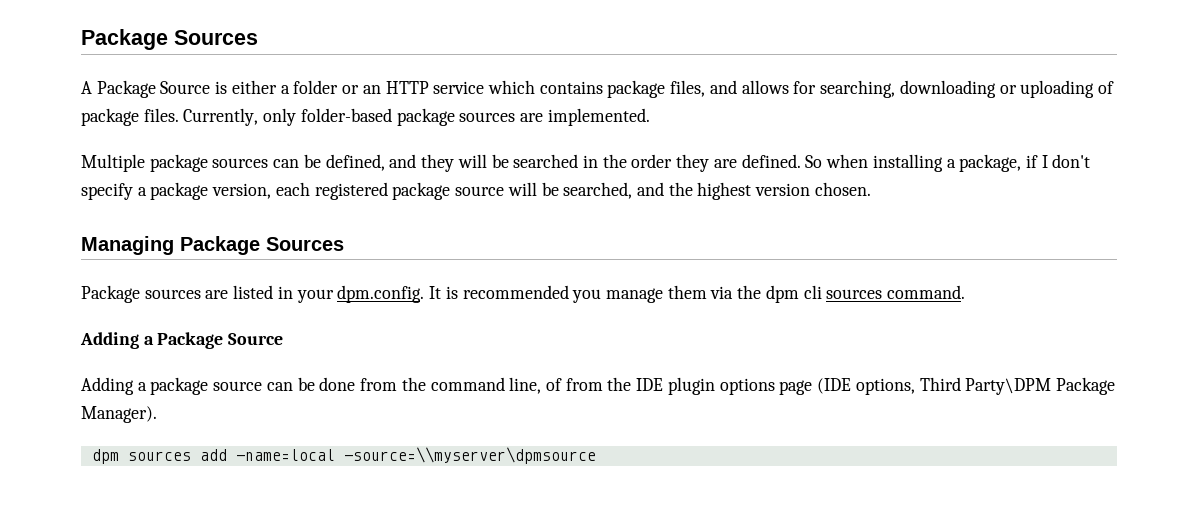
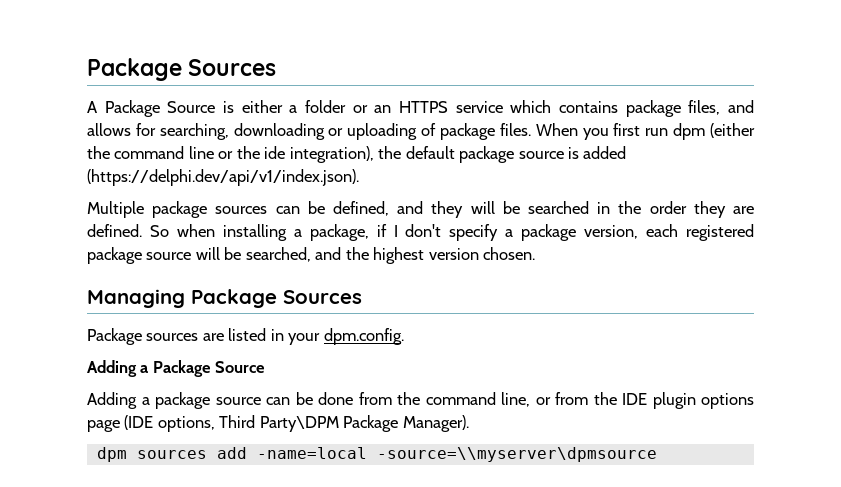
[385,81,429,94] HTTP -> [399,101,449,113] HTTPS
[183,108,650,126] Currently, only folder-based package sources are implemented. -> [535,123,755,140] [87,146,627,163] [87,169,359,186] When you first run dpm (either the command line or the ide integration), the default package source is added (https://delphi.dev/api/v1/index.json).
[429,285,966,303] It is recommended you manage them via the dpm cli sources command. -> (404, 336) none
[545,378,562,391] of -> [535,397,551,405] or

